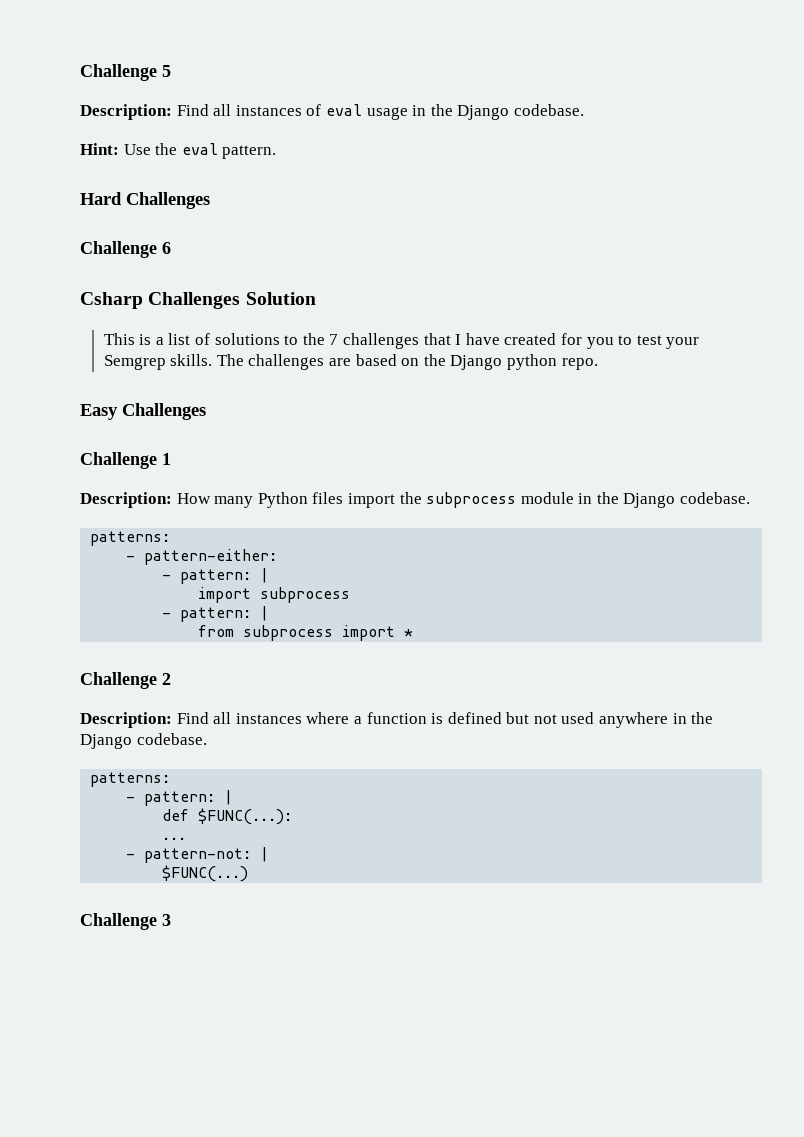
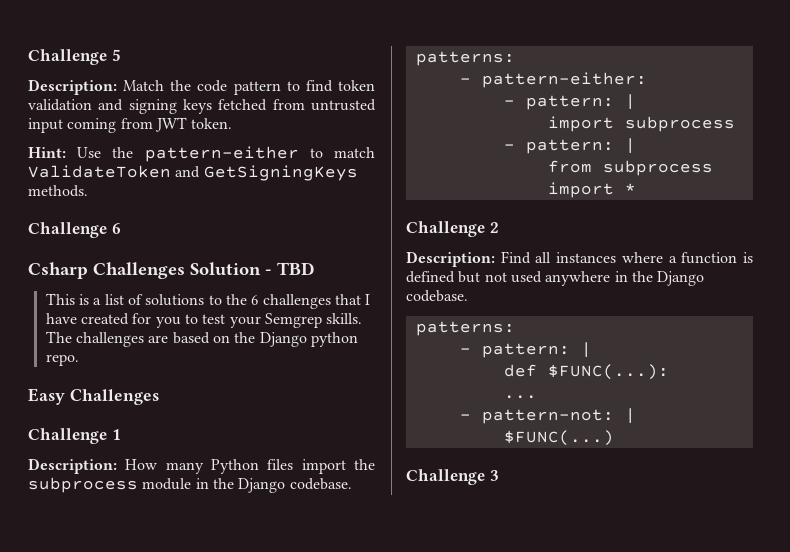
[176,104,584,120] [80,143,277,159] [80,192,210,209] Find all instances of eval usage in the Django codebase. // Hint: Use the eval pattern. // Hard Challenges -> [123,80,376,95] [28,99,376,114] [28,117,233,133] [28,146,375,162] [28,165,358,181] [28,185,88,197] Match the code pattern to find token validation and signing keys fetched from untrusted input coming from JWT token. // Hint: Use the pattern-either to match ValidateToken and GetSigningKeys methods.
(316, 298) none -> [265,262,315,275] - TBD
[329,334,339,345] 7 -> [251,295,259,305] 6

